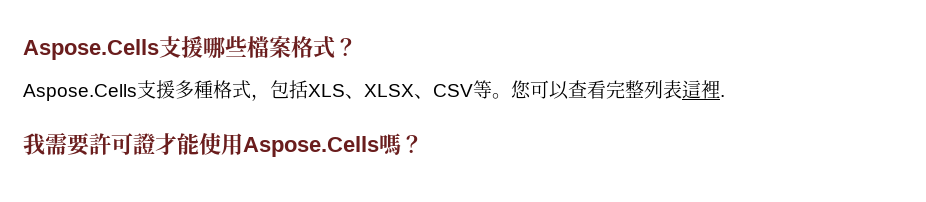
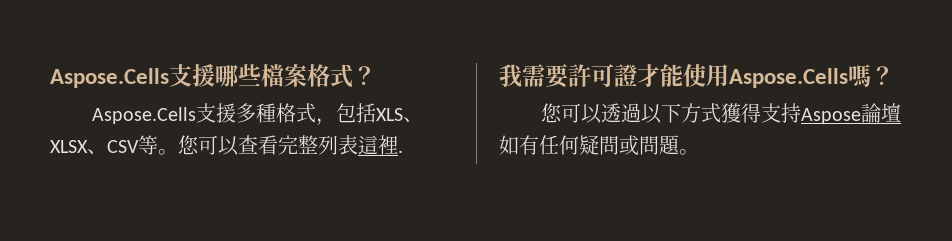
(423, 144) none -> [541,103,902,124] [499,135,699,156] // 您可以透過以下方式獲得支持Aspose論壇如有任何疑問或問題。

